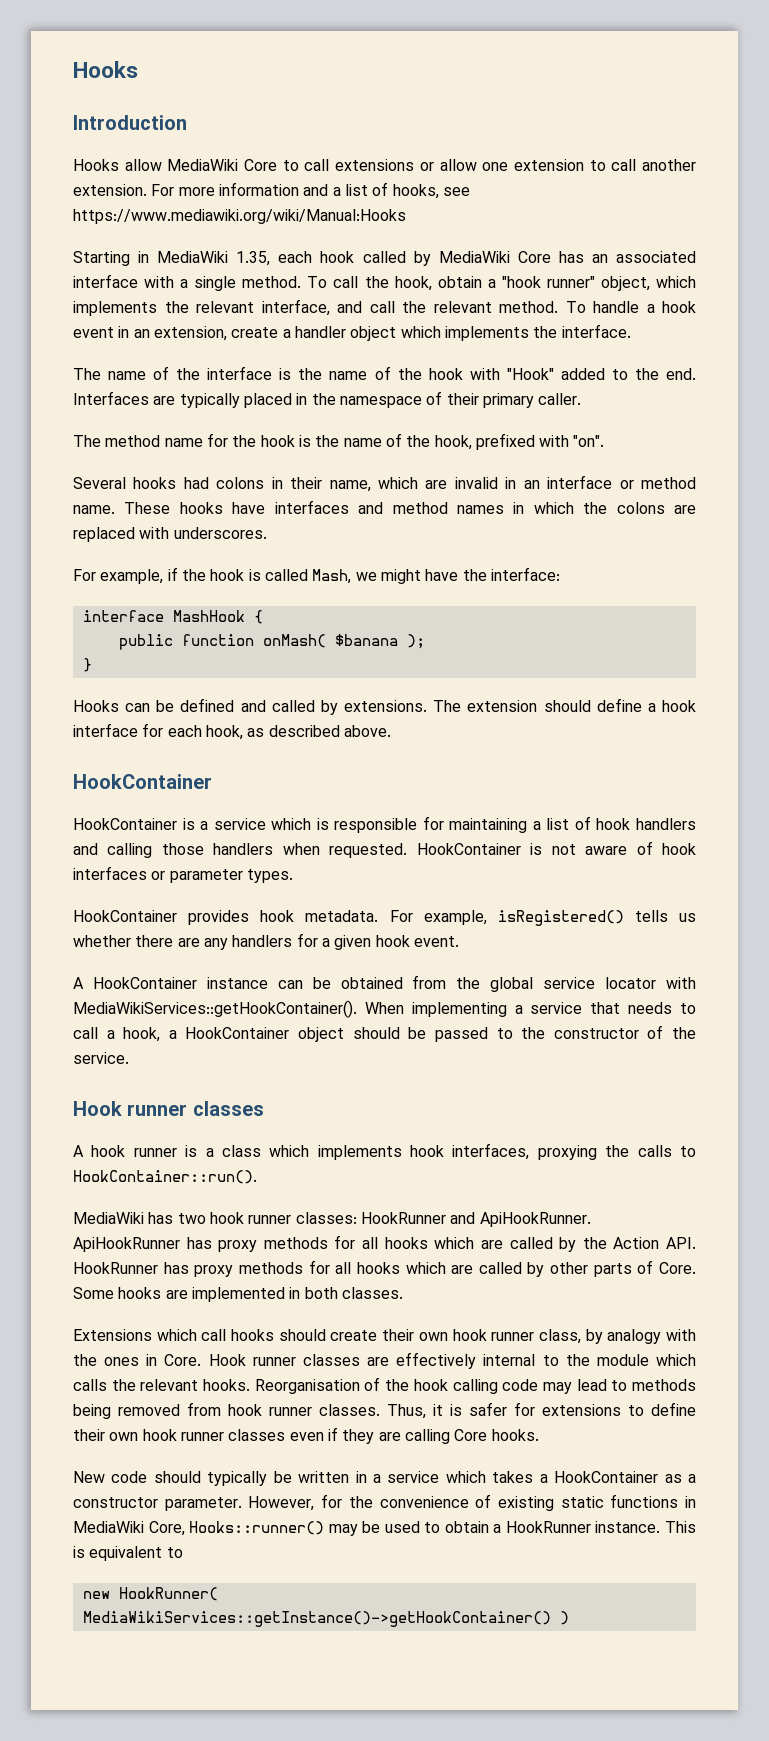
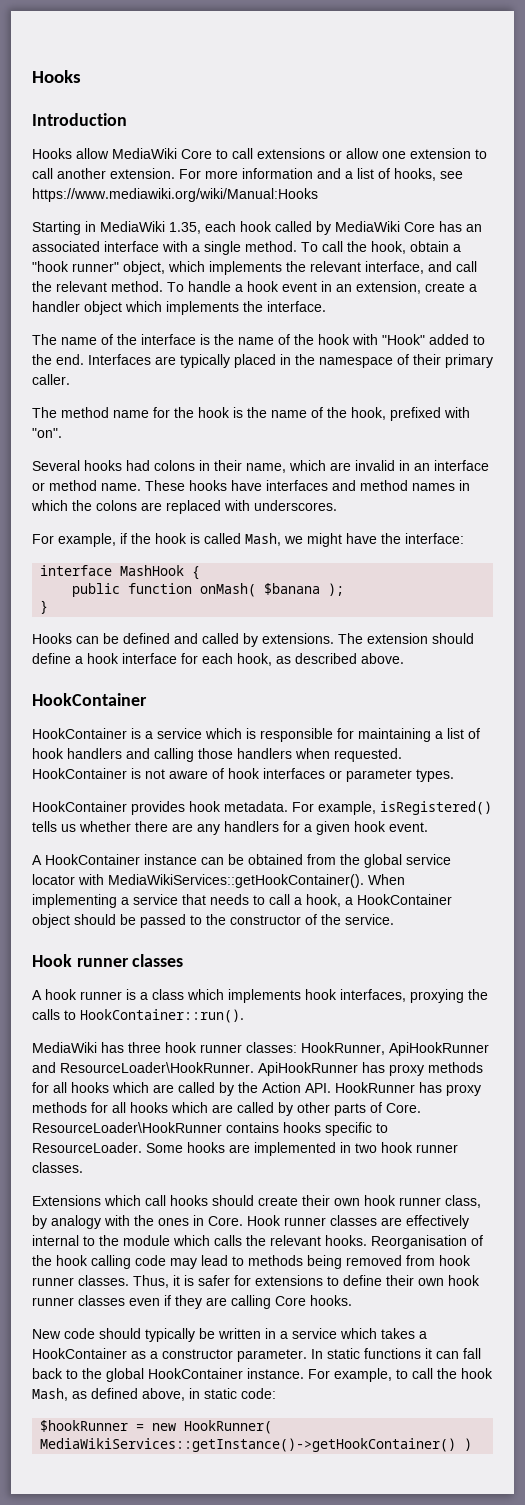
[177,1213,206,1224] two -> [128,1042,161,1053] three
[360,1212,591,1227] HookRunner and ApiHookRunner. -> [301,1042,489,1056] [32,1062,254,1073] HookRunner, ApiHookRunner and ResourceLoader\HookRunner.
(696, 1268) none -> [32,1122,388,1136] [32,1142,142,1153] ResourceLoader\HookRunner contains hooks specific to ResourceLoader.
[304,1287,338,1299] both -> [355,1142,458,1153] two hook runner
[248,1494,696,1511] [73,1521,696,1536] [73,1546,183,1561] However, for the convenience of existing static functions in MediaWiki Core, Hooks::runner() may be used to obtain a HookRunner instance. This is equivalent to // -> [311,1348,481,1359] [32,1368,493,1382] [32,1388,276,1401] [40,1420,145,1432] In static functions it can fall back to the global HookContainer instance. For example, to call the hook Mash, as defined above, in static code: // $hookRunner =

